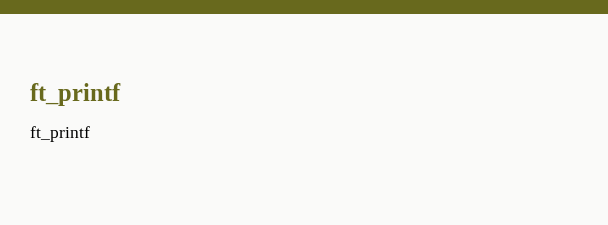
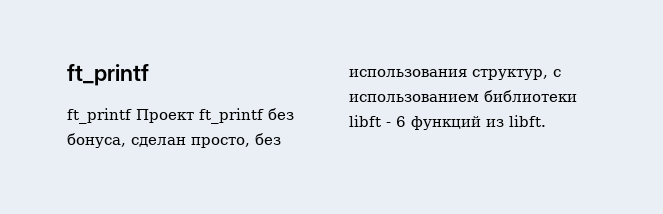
(90, 134) none -> [136,108,294,124] [67,133,281,148] [349,69,561,80] [349,90,577,102] [349,115,546,130] Проект ft_printf без бонуса, сделан просто, без использования структур, с использованием библиотеки libft - 6 функций из libft.

